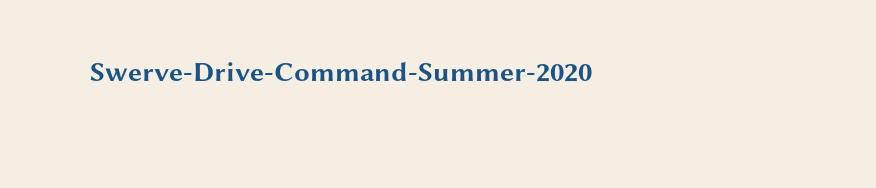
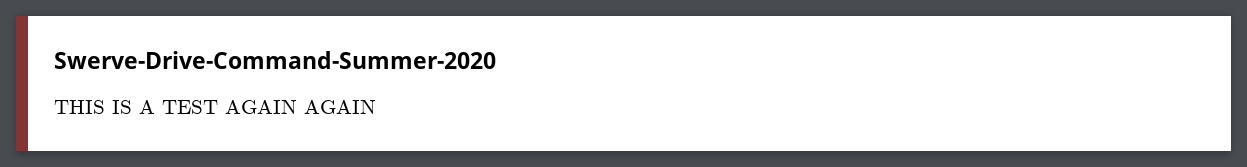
(592, 72) none -> [54,99,376,114] // THIS IS A TEST AGAIN AGAIN

